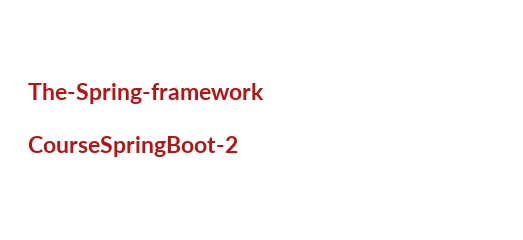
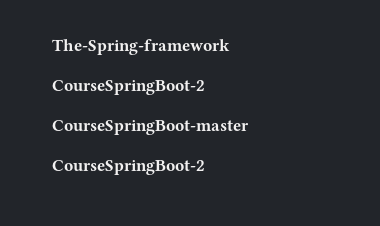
(238, 146) none -> [52,120,249,135] [52,160,205,175] // CourseSpringBoot-master // CourseSpringBoot-2

